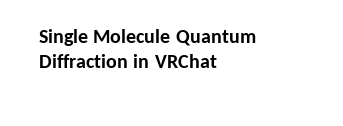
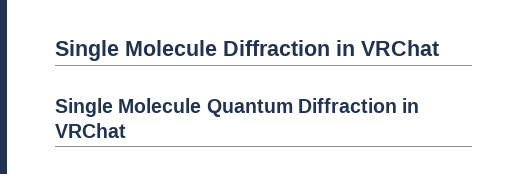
[39,29,171,46] Single Molecule -> [55,40,439,61] [55,98,202,117] Single Molecule Diffraction in VRChat // Single Molecule

